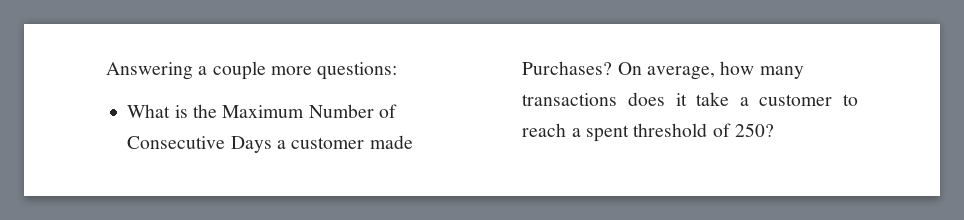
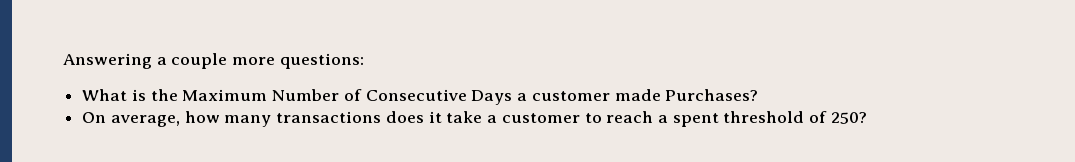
(613, 68) none -> (759, 95) //

